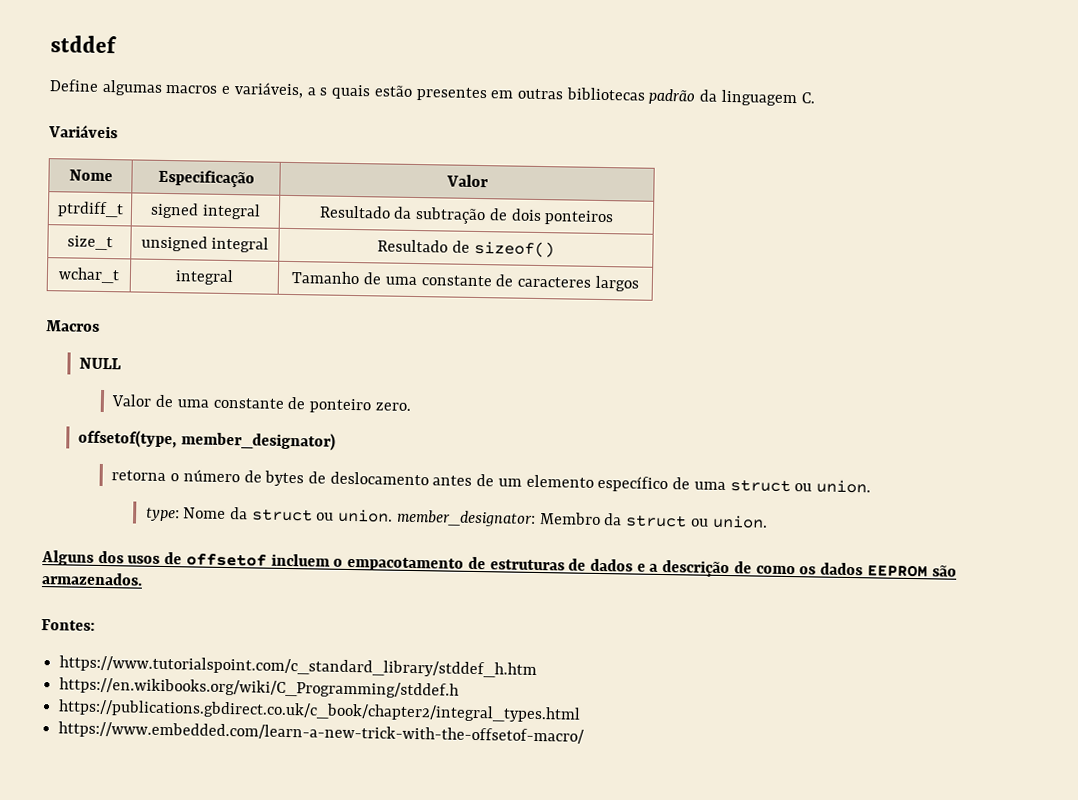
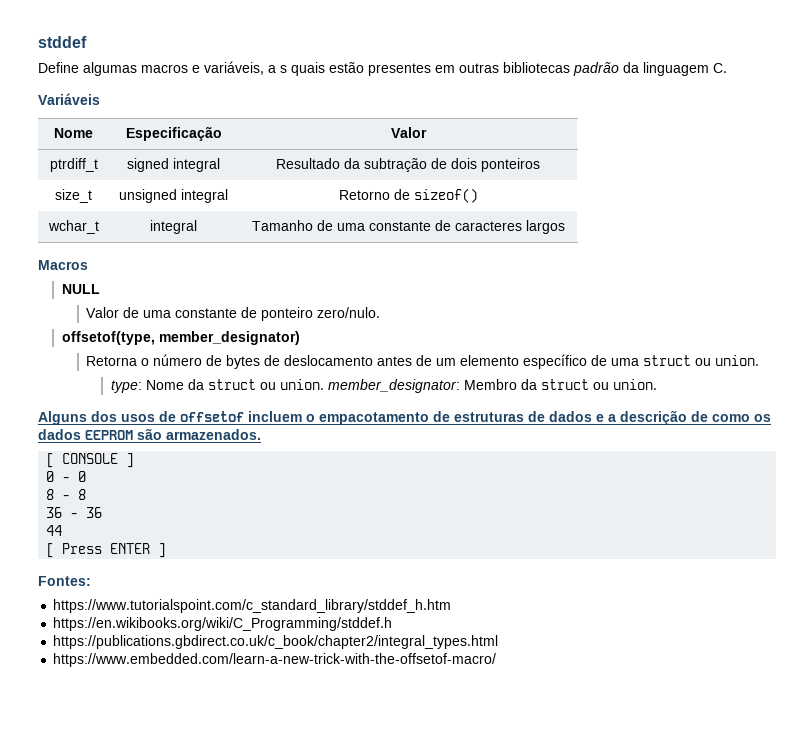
[377,239,449,253] Resultado -> [338,190,390,200] Retorno
[374,402,411,411] zero. -> [317,307,381,318] zero/nulo.
[111,470,167,482] retorna -> [86,356,138,366] Retorna
(143, 579) none -> [46,453,135,468] [46,471,87,482] [46,489,87,500] [46,507,103,518] [46,525,63,536] [46,543,167,558] // [ CONSOLE ] // 0 - 0 // 8 - 8 // 36 - 36 // 44 // [ Press ENTER ]

